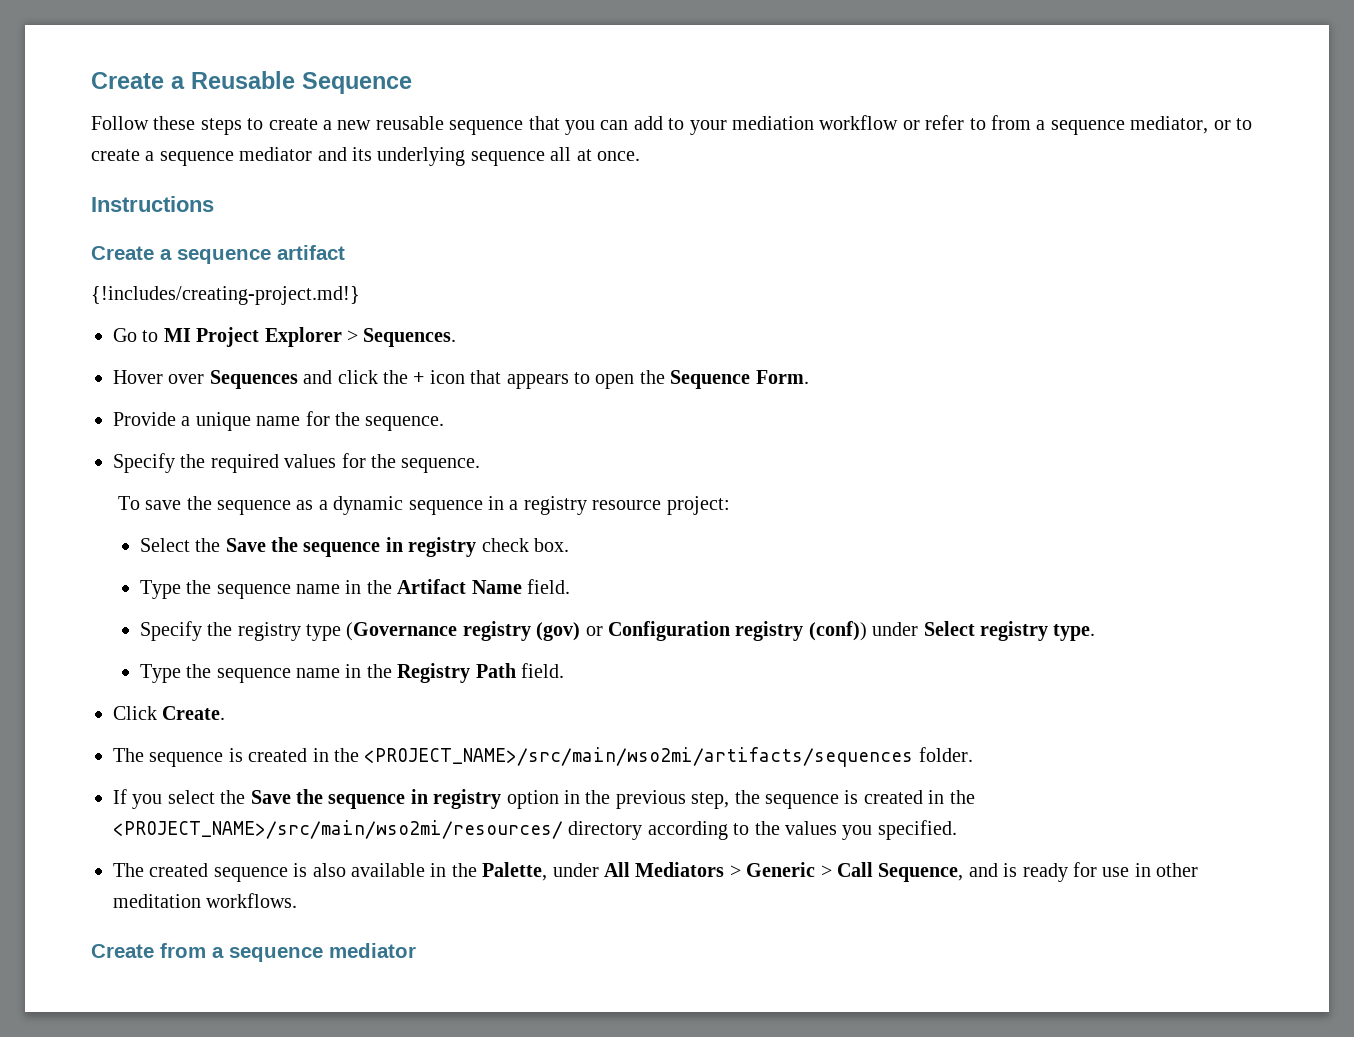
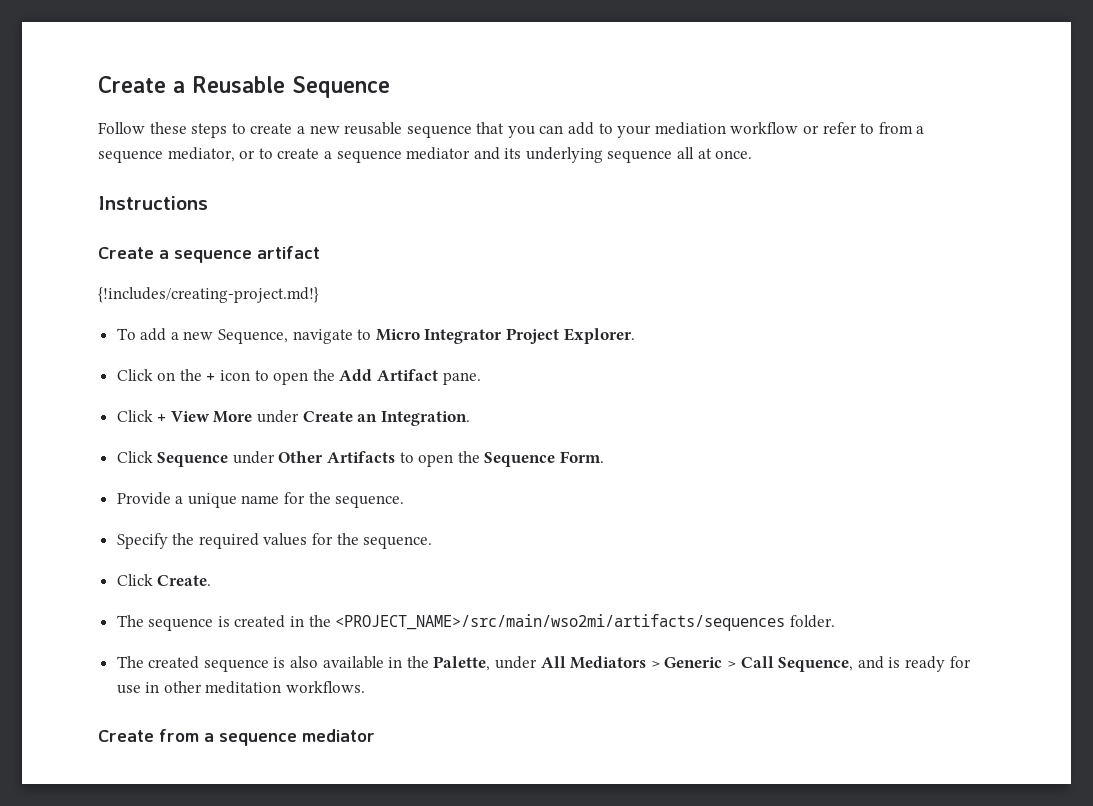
[113,327,457,347] [113,370,569,389] Go to MI Project Explorer > Sequences. // Hover over Sequences and click the + icon that appears -> [116,328,635,344] [116,369,481,385] [116,410,470,426] [116,451,396,467] To add a new Sequence, navigate to Micro Integrator Project Explorer. // Click on the + icon to open the Add Artifact pane. // Click + View More under Create an Integration. // Click Sequence under Other Artifacts
[117,496,730,515] [139,537,570,557] [139,579,571,599] [139,621,1096,641] [139,663,565,683] // To save the sequence as a dynamic sequence in a registry resource project: // Select the Save the sequence in registry check box. // Type the sequence name in the Artifact Name field. // Specify the registry type (Governance registry (gov) or Configuration registry (conf)) under Select registry type. // Type the sequence name in the Registry Path field. -> (433, 542) none
[113,789,975,809] [113,820,957,840] // If you select the Save the sequence in registry option in the previous step, the sequence is created in the <PROJECT_NAME>/src/main/wso2mi/resources/ directory according to the values you specified. -> (835, 621) none

